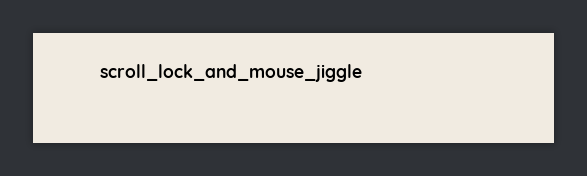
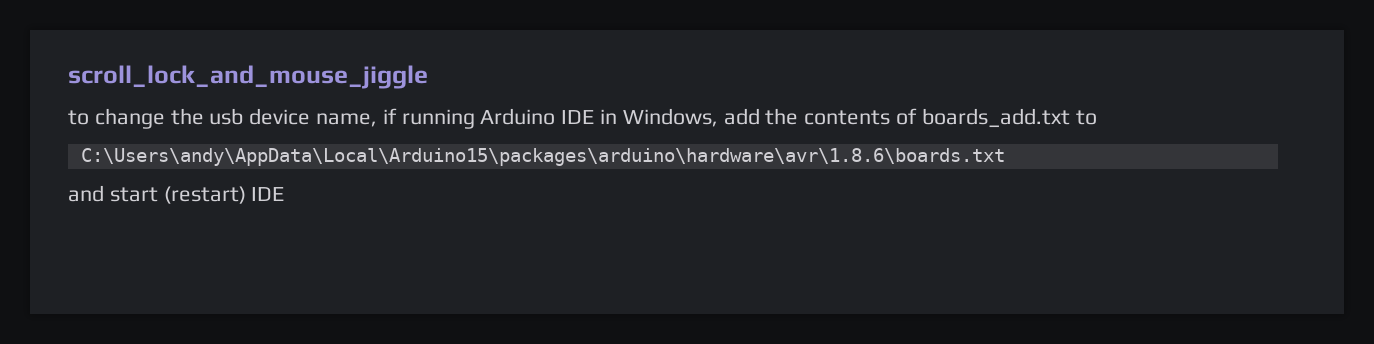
(362, 73) none -> [68,108,1097,129] [80,148,1005,166] [68,185,285,204] // to change the usb device name, if running Arduino IDE in Windows, add the contents of boards_add.txt to // C:\Users\andy\AppData\Local\Arduino15\packages\arduino\hardware\avr\1.8.6\boards.txt // and start (restart) IDE

